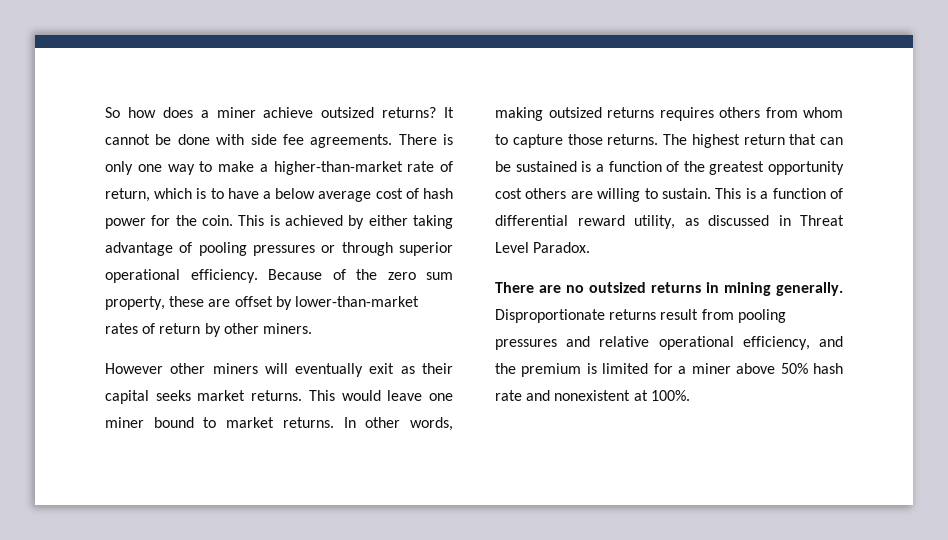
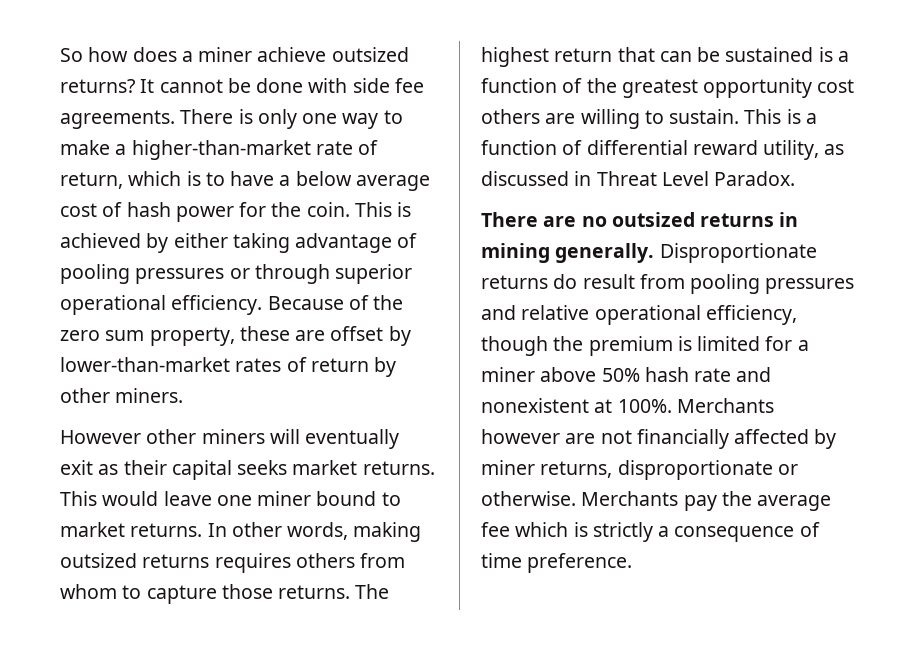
(657, 314) none -> [553,274,578,289] do
[819,336,843,347] and -> [481,336,548,356] though
(690, 395) none -> [676,398,774,413] [481,429,837,449] [481,460,798,480] [481,491,832,511] [481,522,820,542] [481,553,633,573] Merchants however are not financially affected by miner returns, disproportionate or otherwise. Merchants pay the average fee which is strictly a consequence of time preference.

